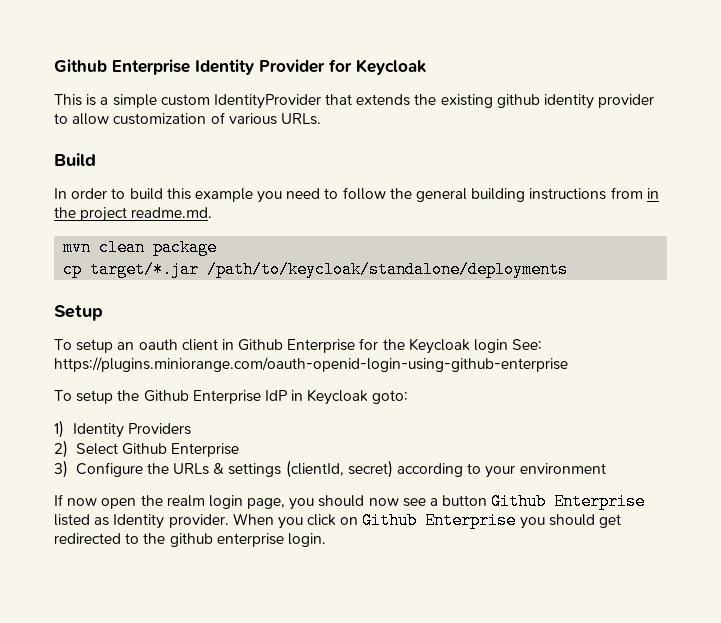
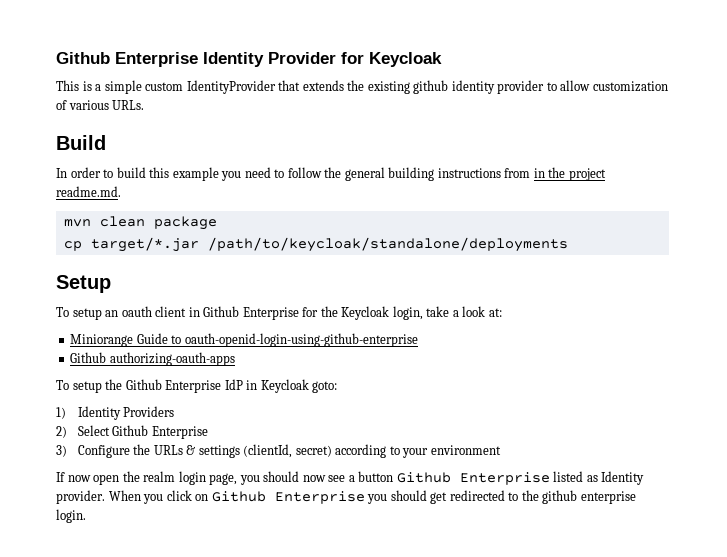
[474,339,543,353] [54,357,568,372] login See: https://plugins.miniorange.com/oauth-openid-login-using-github-enterprise -> [392,306,502,320] [70,333,418,347] [70,352,235,366] login, take a look at: // Miniorange Guide to oauth-openid-login-using-github-enterprise // Github authorizing-oauth-apps

